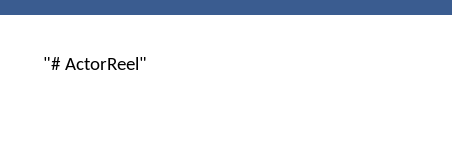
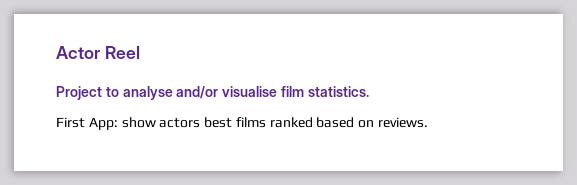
[43,57,147,70] "# ActorReel" -> [56,46,140,59] [56,86,369,100] [56,117,429,130] Actor Reel // Project to analyse and/or visualise film statistics. // First App: show actors best films ranked based on reviews.

